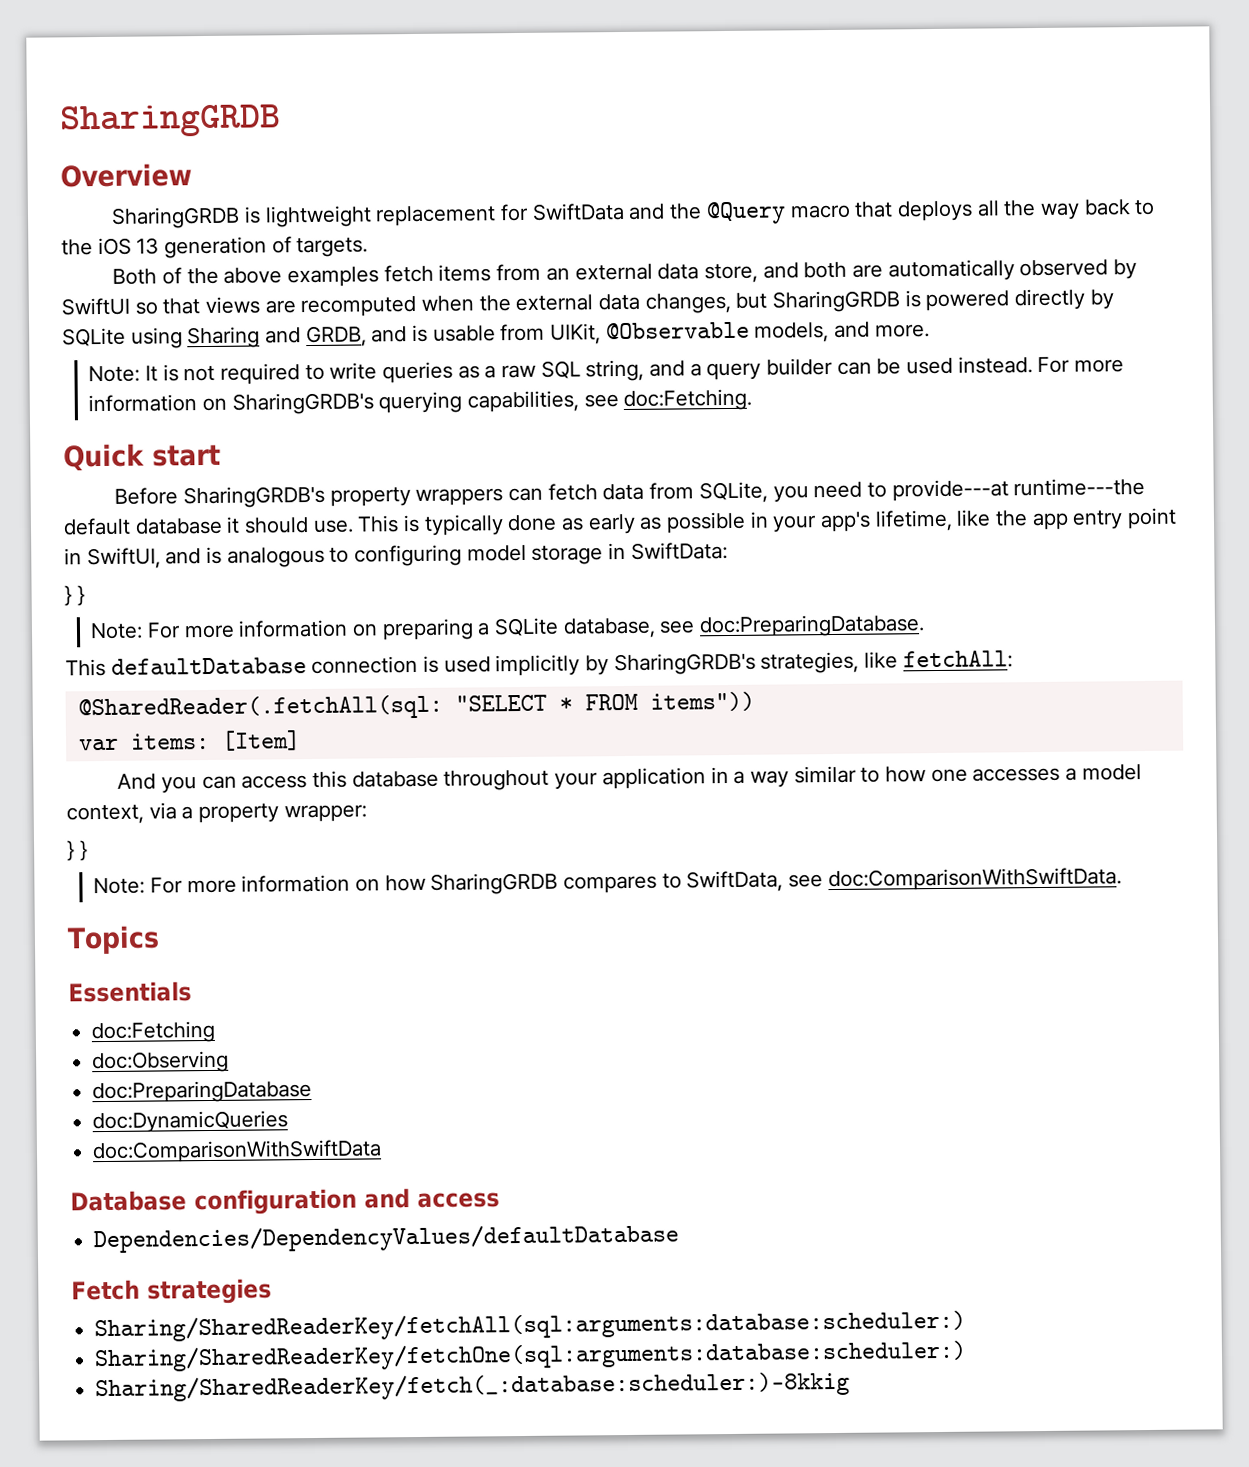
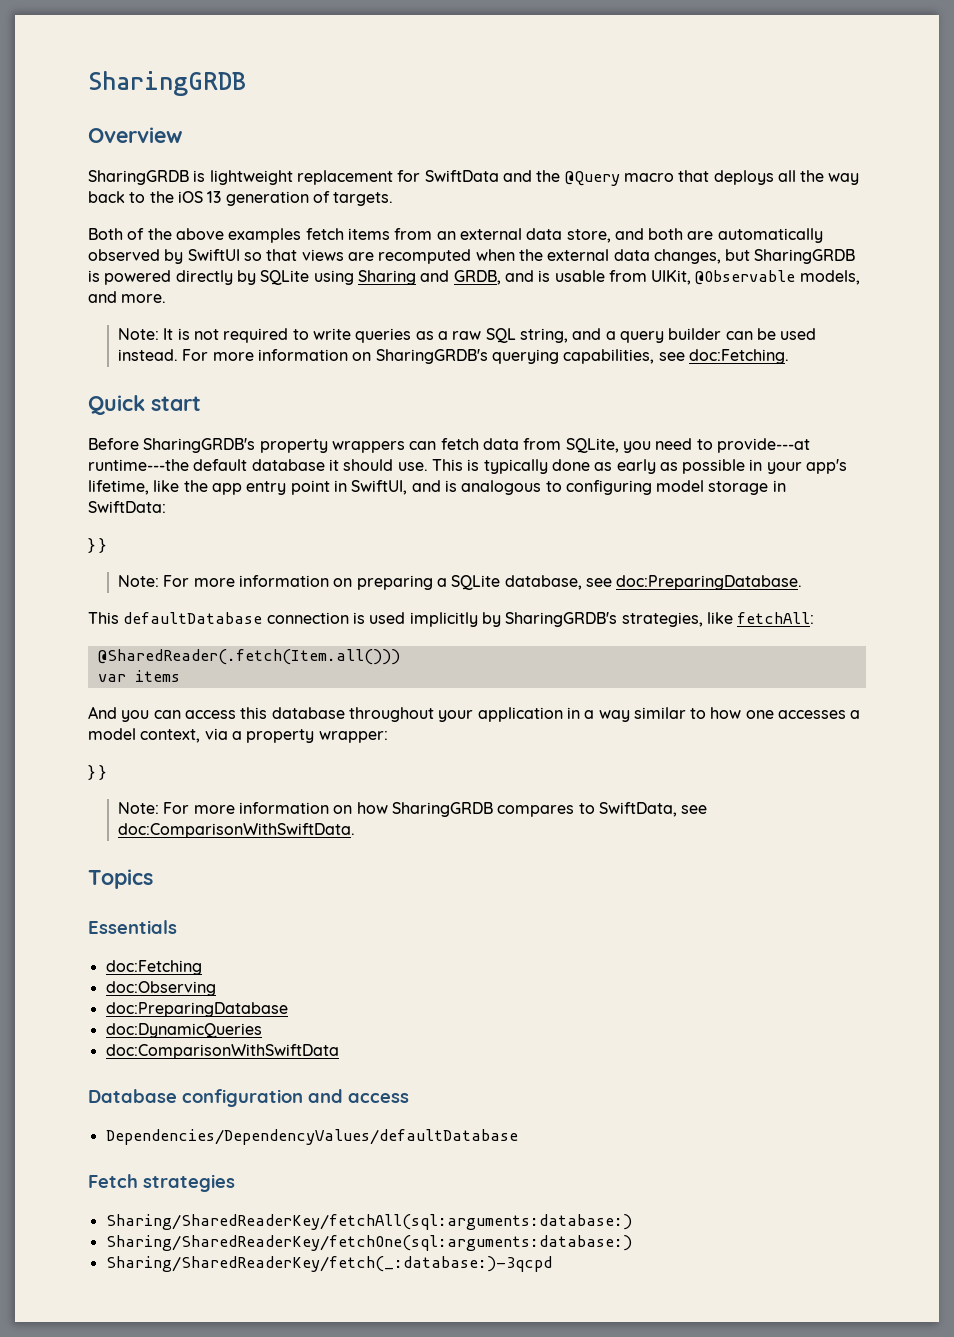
[77,691,755,722] @SharedReader(.fetchAll(sql: "SELECT * FROM items")) -> [97,649,400,665] @SharedReader(.fetch(Item.all()))
[129,730,301,751] items: [Item] -> [134,670,180,682] items
[94,1309,967,1343] [94,1339,968,1373] [95,1370,851,1403] Sharing/SharedReaderKey/fetchAll(sql:arguments:database:scheduler:) // Sharing/SharedReaderKey/fetchOne(sql:arguments:database:scheduler:) // Sharing/SharedReaderKey/fetch(_:database:scheduler:)-8kkig -> [105,1214,632,1230] [105,1235,632,1251] [105,1256,552,1272] Sharing/SharedReaderKey/fetchAll(sql:arguments:database:) // Sharing/SharedReaderKey/fetchOne(sql:arguments:database:) // Sharing/SharedReaderKey/fetch(_:database:)-3qcpd

